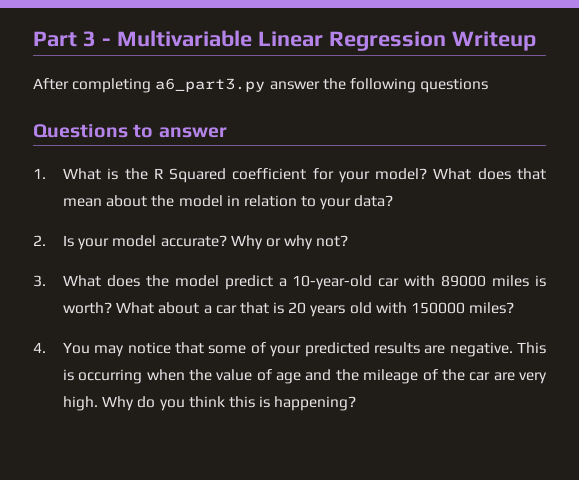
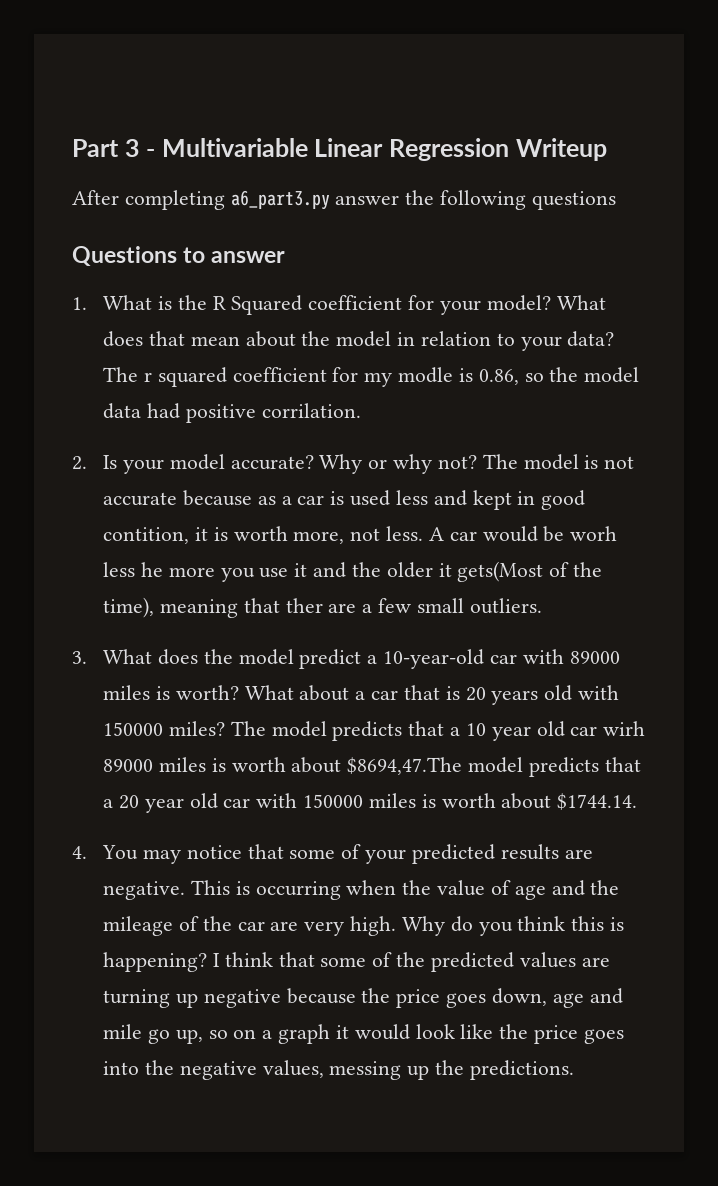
(394, 201) none -> [103,367,640,387] [103,403,361,423] The r squared coefficient for my modle is 0.86, so the model data had positive corrilation.
(349, 241) none -> [482,454,635,470] [103,490,586,510] [103,526,618,544] [103,561,602,582] [103,597,542,618] The model is not accurate because as a car is used less and kept in good contition, it is worth more, not less. A car would be worh less he more you use it and the older it gets(Most of the time), meaning that ther are a few small outliers.
(515, 308) none -> [230,721,646,741] [103,757,641,777] [103,793,638,813] The model predicts that a 10 year old car wirh 89000 miles is worth about $8694,47.The model predicts that a 20 year old car with 150000 miles is worth about $1744.14.
(357, 403) none -> [213,952,610,972] [103,988,623,1008] [103,1024,624,1044] [103,1060,574,1080] I think that some of the predicted values are turning up negative because the price goes down, age and mile go up, so on a graph it would look like the price goes into the negative values, messing up the predictions.

